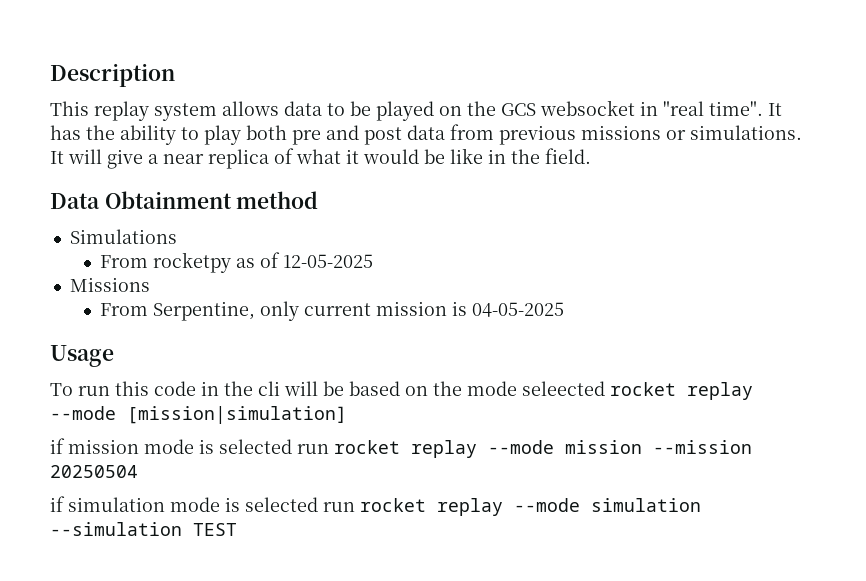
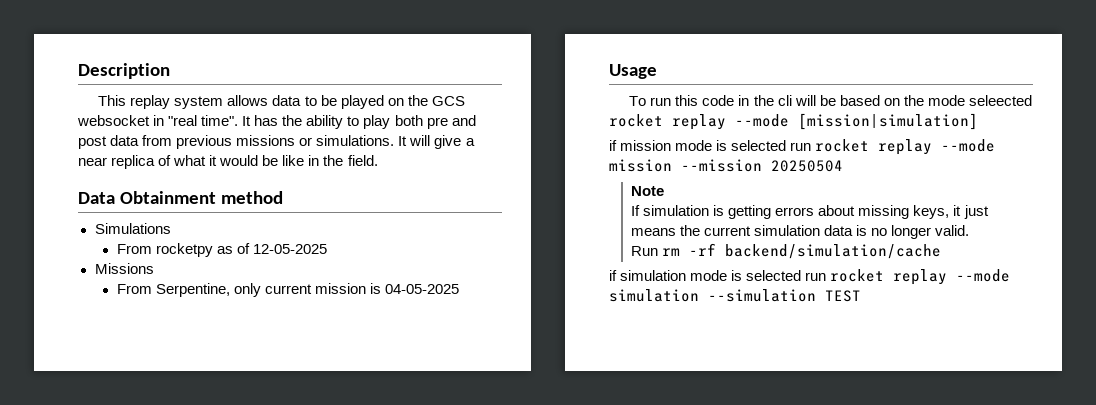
(138, 471) none -> [631,186,665,196] [631,205,989,219] [631,225,970,239] [631,243,942,259] // Note // If simulation is getting errors about missing keys, it just means the current simulation data is no longer valid. // Run rm -rf backend/simulation/cache

